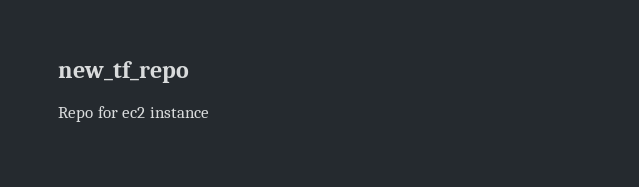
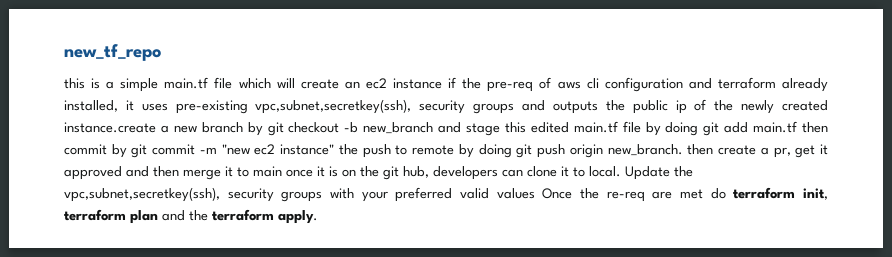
[58,106,209,122] Repo for ec2 instance -> [64,77,828,92] [64,99,829,114] [64,121,828,136] [64,144,829,158] [64,166,693,180] [64,187,828,202] [64,209,318,224] this is a simple main.tf file which will create an ec2 instance if the pre-req of aws cli configuration and terraform already installed, it uses pre-existing vpc,subnet,secretkey(ssh), security groups and outputs the public ip of the newly created instance.create a new branch by git checkout -b new_branch and stage this edited main.tf file by doing git add main.tf then commit by git commit -m "new ec2 instance" the push to remote by doing git push origin new_branch. then create a pr, get it approved and then merge it to main once it is on the git hub, developers can clone it to local. Update the vpc,subnet,secretkey(ssh), security groups with your preferred valid values Once the re-req are met do terraform init, terraform plan and the terraform apply.

